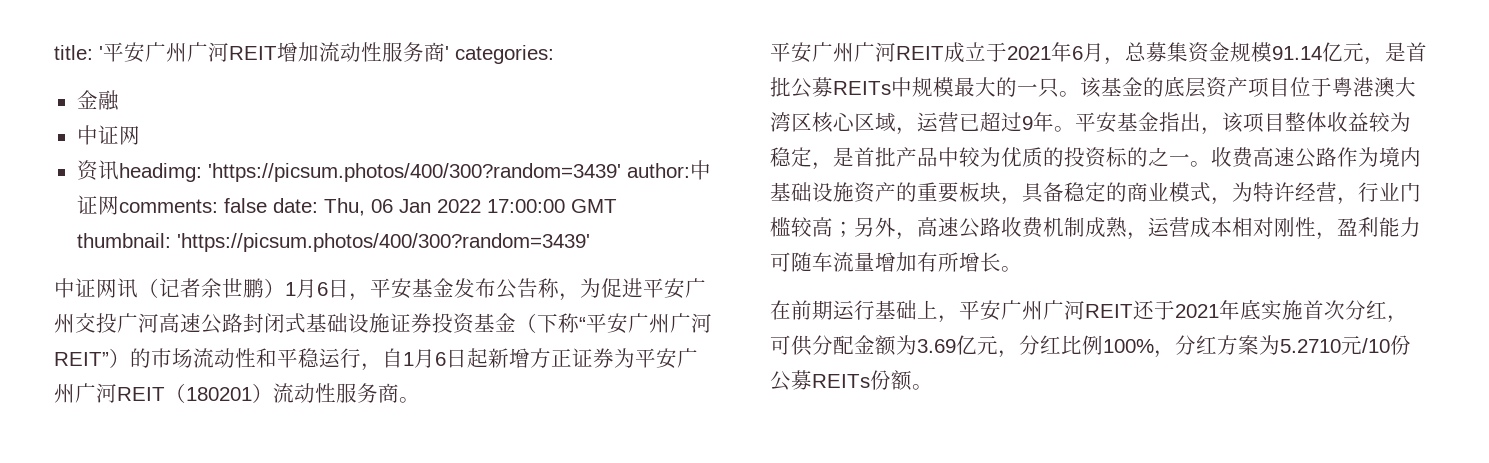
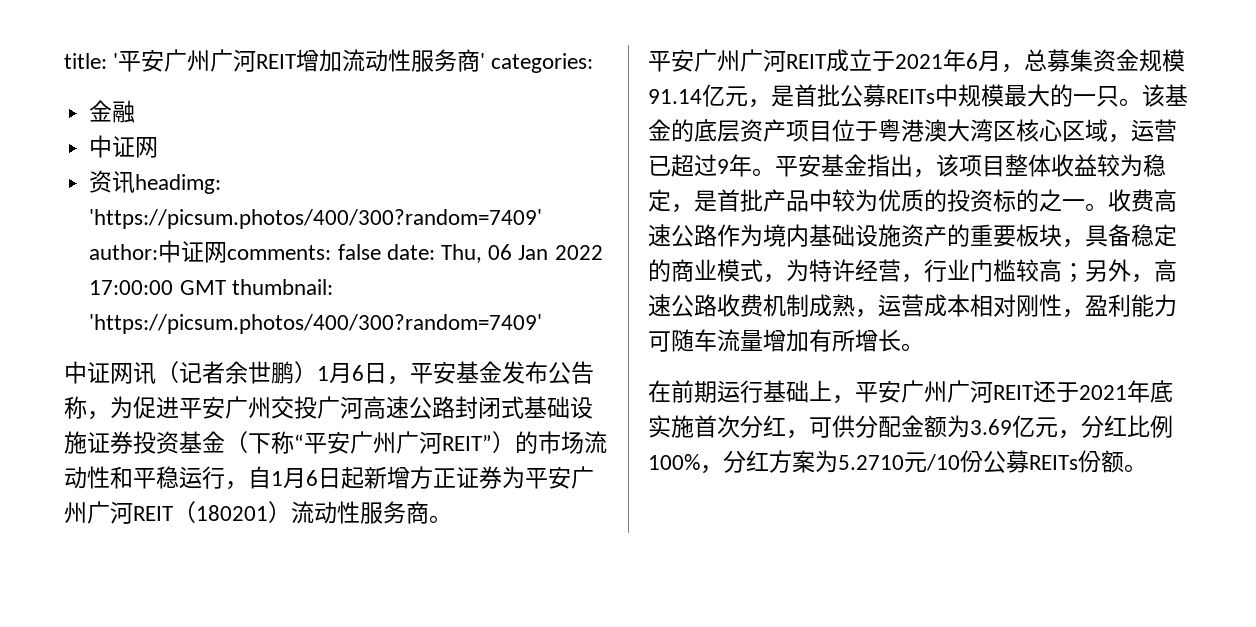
[207,163,621,182] 'https://picsum.photos/400/300?random=3439' -> [89,209,543,229] 'https://picsum.photos/400/300?random=7409'
[176,233,590,252] 'https://picsum.photos/400/300?random=3439' -> [89,314,543,334] 'https://picsum.photos/400/300?random=7409'

